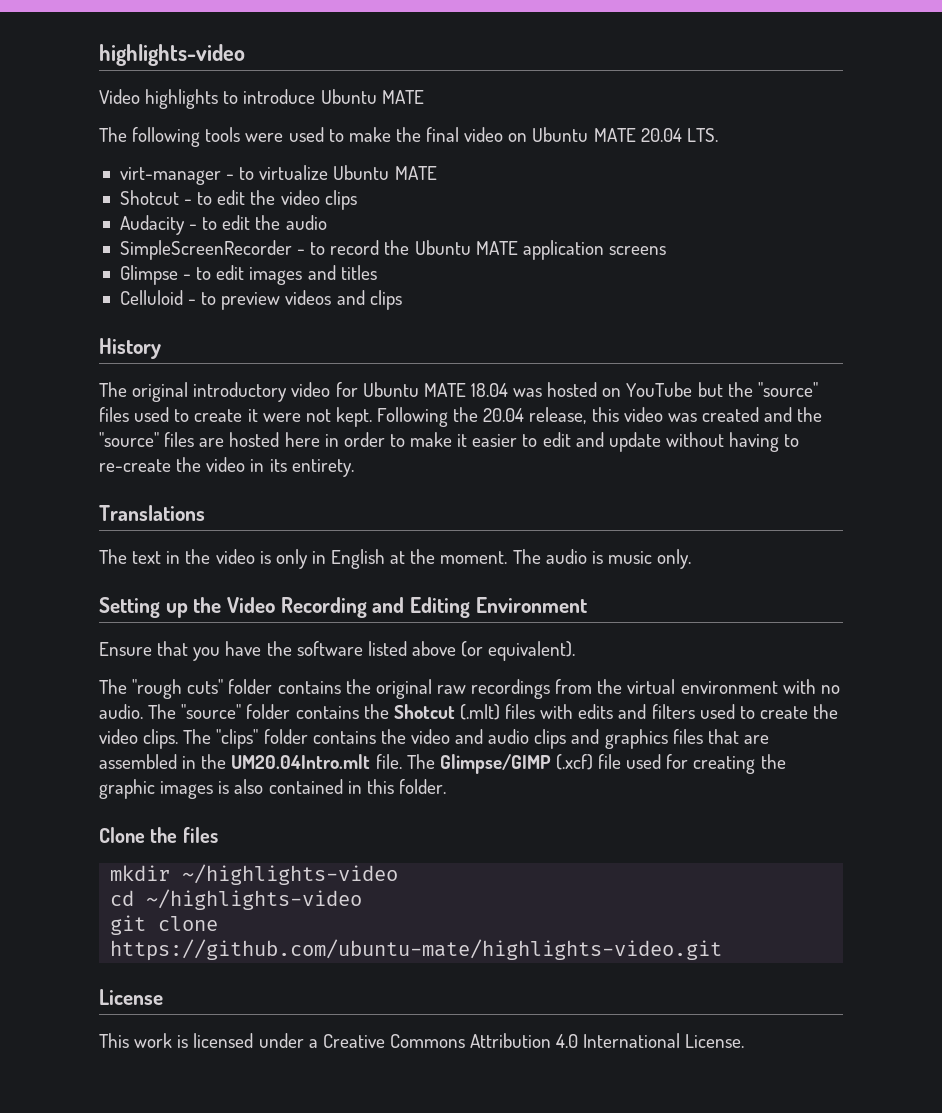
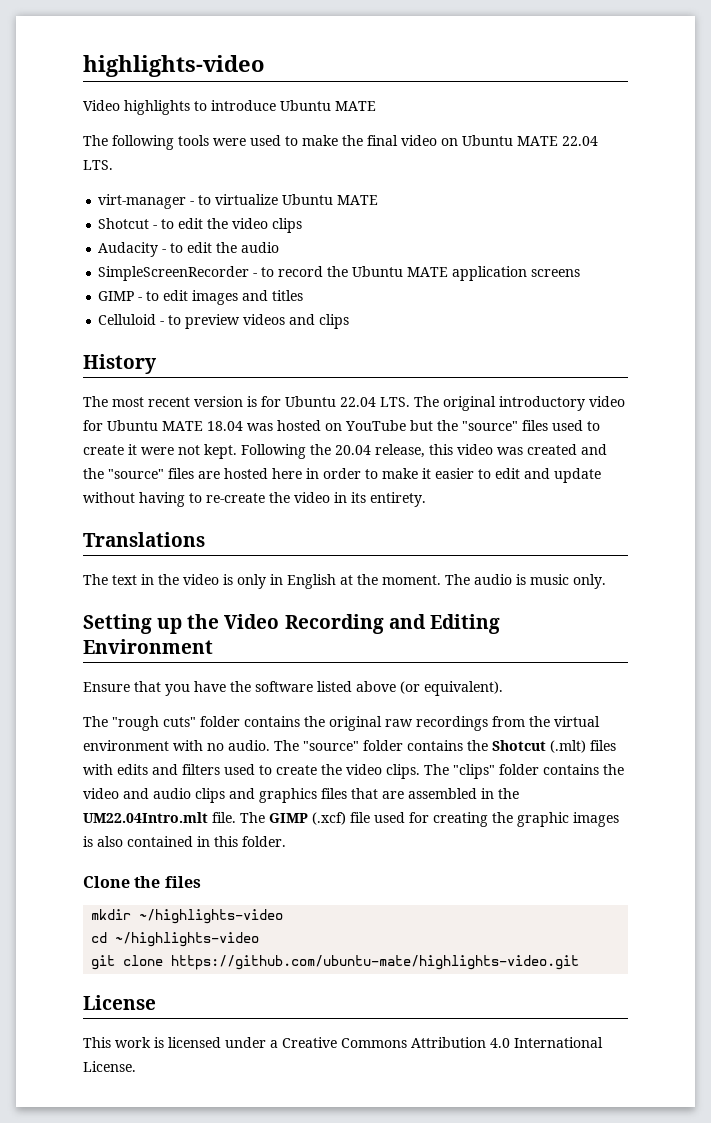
[640,128,682,142] 20.04 -> [562,136,598,146] 22.04
[119,265,178,285] Glimpse -> [98,291,135,301] GIMP
(127, 389) none -> [112,396,439,407] most recent version is for Ubuntu 22.04 LTS. The
[231,754,371,769] UM20.04Intro.mlt -> [83,812,208,823] UM22.04Intro.mlt
[439,754,551,774] Glimpse/GIMP -> [269,813,308,823] GIMP

